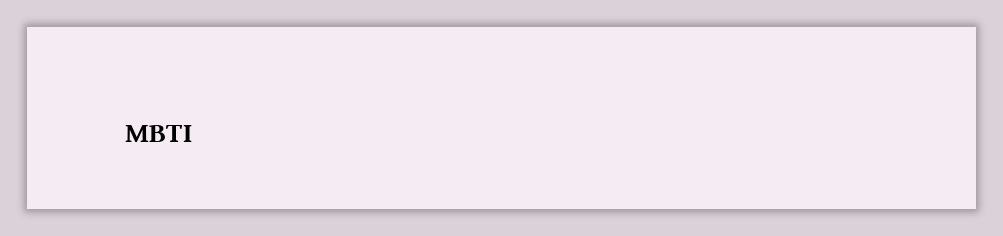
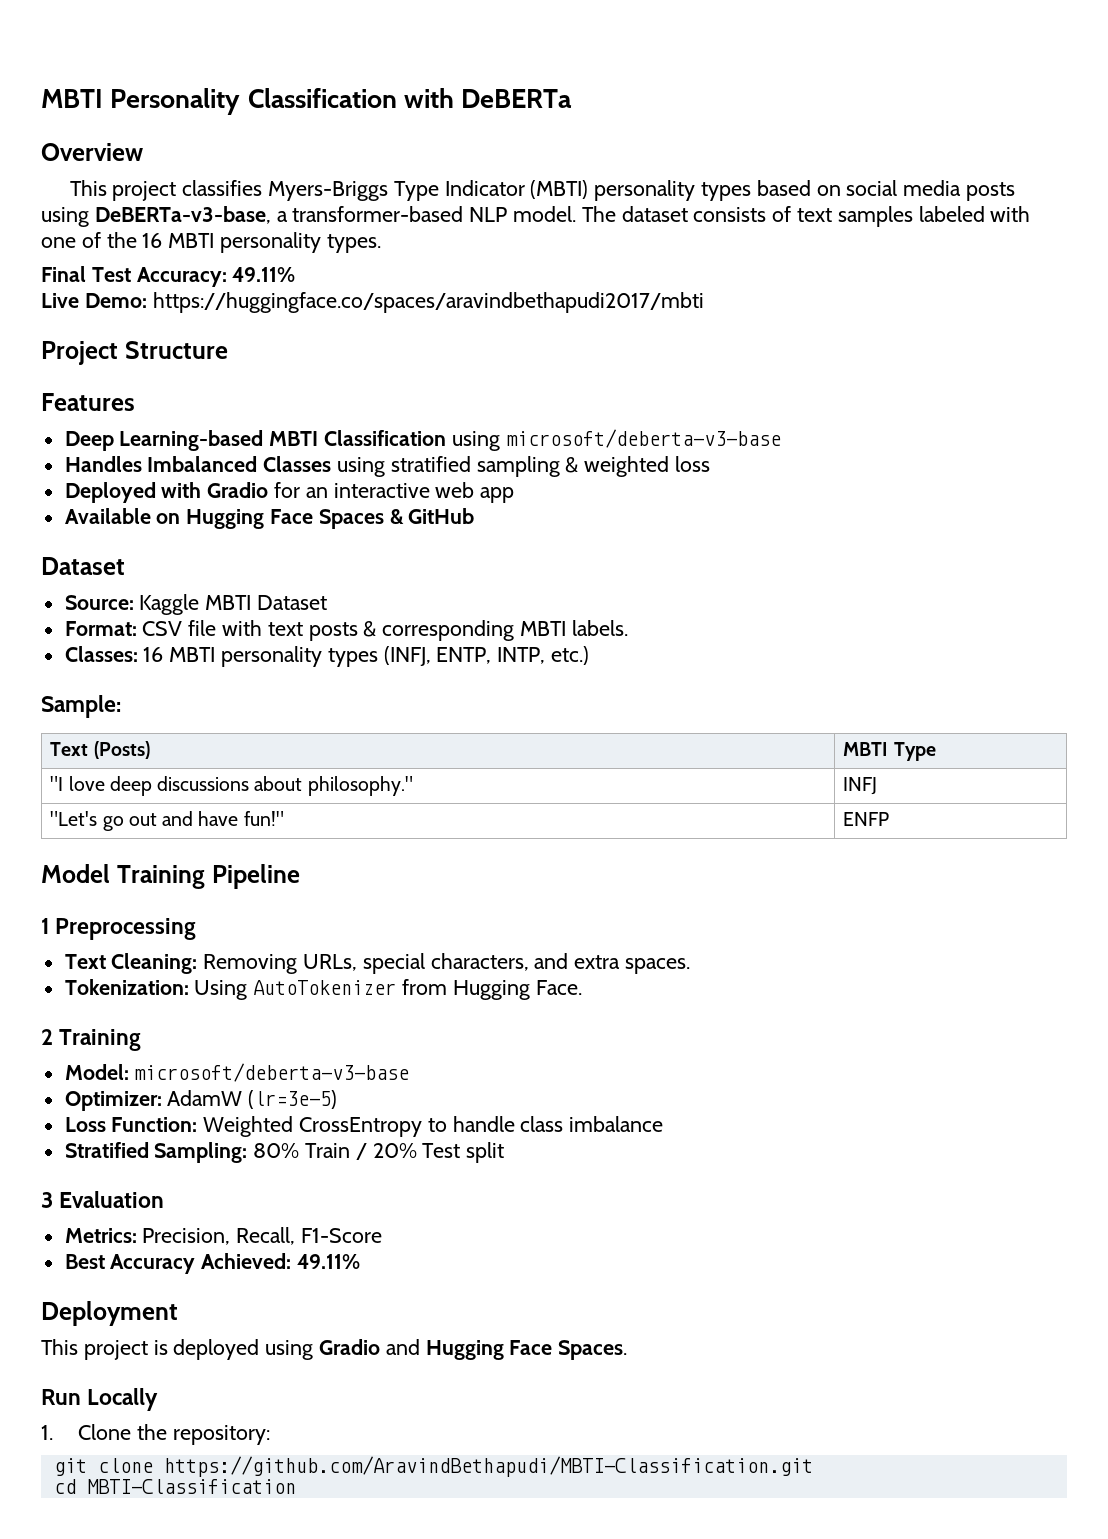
[125,125,192,142] MBTI -> [41,88,573,115] [41,143,143,161] [69,180,1016,201] [41,206,1031,227] [41,232,381,253] [41,266,296,287] [41,292,704,313] [41,341,228,365] [41,393,135,411] [64,429,781,451] [64,456,711,477] [64,482,515,503] [64,508,475,529] [41,557,125,575] [64,594,328,615] [64,620,628,641] [64,646,590,667] [41,695,121,718] [50,741,150,759] [843,742,936,761] [50,776,413,796] [843,777,878,795] [50,811,284,831] [843,812,890,826] [41,864,300,889] [41,918,197,940] [64,953,691,974] [64,979,582,1000] [41,1029,142,1051] [64,1063,410,1082] [64,1090,338,1111] [64,1116,664,1137] [64,1142,505,1163] [41,1191,165,1208] [64,1227,383,1245] [64,1253,361,1274] [41,1301,178,1326] [41,1339,628,1360] [41,1388,159,1411] [41,1424,270,1445] [53,1456,813,1477] [53,1479,296,1494] MBTI Personality Classification with DeBERTa // Overview // This project classifies Myers-Briggs Type Indicator (MBTI) personality types based on social media posts using DeBERTa-v3-base, a transformer-based NLP model. The dataset consists of text samples labeled with one of the 16 MBTI personality types. // Final Test Accuracy: 49.11% // Live Demo: https://huggingface.co/spaces/aravindbethapudi2017/mbti // Project Structure // Features // Deep Learning-based MBTI Classification using microsoft/deberta-v3-base // Handles Imbalanced Classes using stratified sampling & weighted loss // Deployed with Gradio for an interactive web app // Available on Hugging Face Spaces & GitHub // Dataset // Source: Kaggle MBTI Dataset // Format: CSV file with text posts & corresponding MBTI labels. // Classes: 16 MBTI personality types (INFJ, ENTP, INTP, etc.) // Sample: // Text (Posts) | MBTI Type // "I love deep discussions about philosophy." | INFJ // "Let's go out and have fun!" | ENFP // Model Training Pipeline // 1 Preprocessing // Text Cleaning: Removing URLs, special characters, and extra spaces. // Tokenization: Using AutoTokenizer from Hugging Face. // 2 Training // Model: microsoft/deberta-v3-base // Optimizer: AdamW (lr=3e-5) // Loss Function: Weighted CrossEntropy to handle class imbalance // Stratified Sampling: 80% Train / 20% Test split // 3 Evaluation // Metrics: Precision, Recall, F1-Score // Best Accuracy Achieved: 49.11% // Deployment // This project is deployed using Gradio and Hugging Face Spaces. // Run Locally // 1. Clone the repository: // git clone https://github.com/AravindBethapudi/MBTI-Classification.git // cd MBTI-Classification

